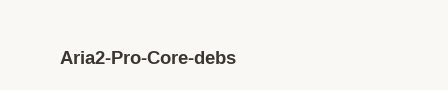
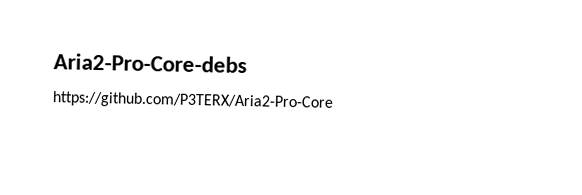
(236, 57) none -> [52,91,334,111] // https://github.com/P3TERX/Aria2-Pro-Core

